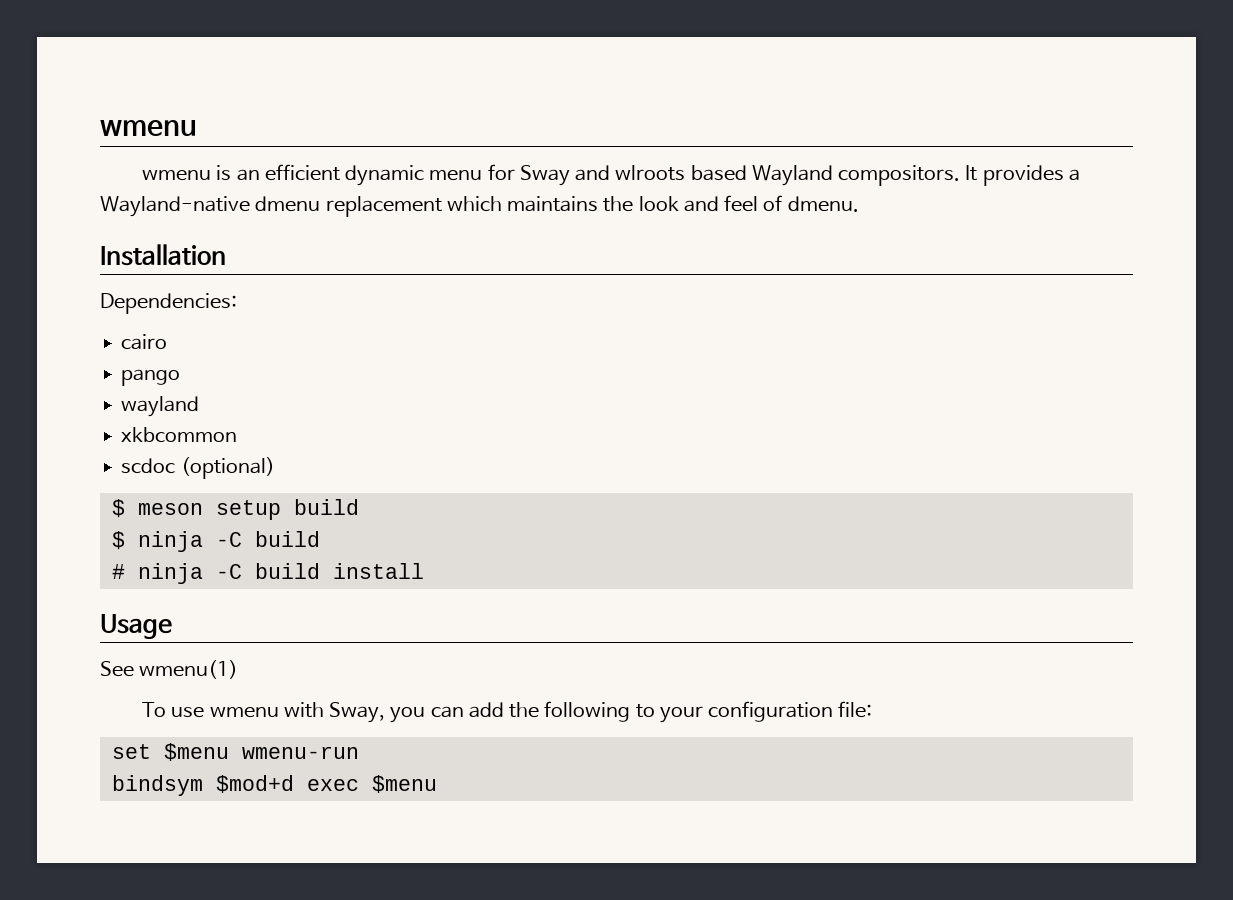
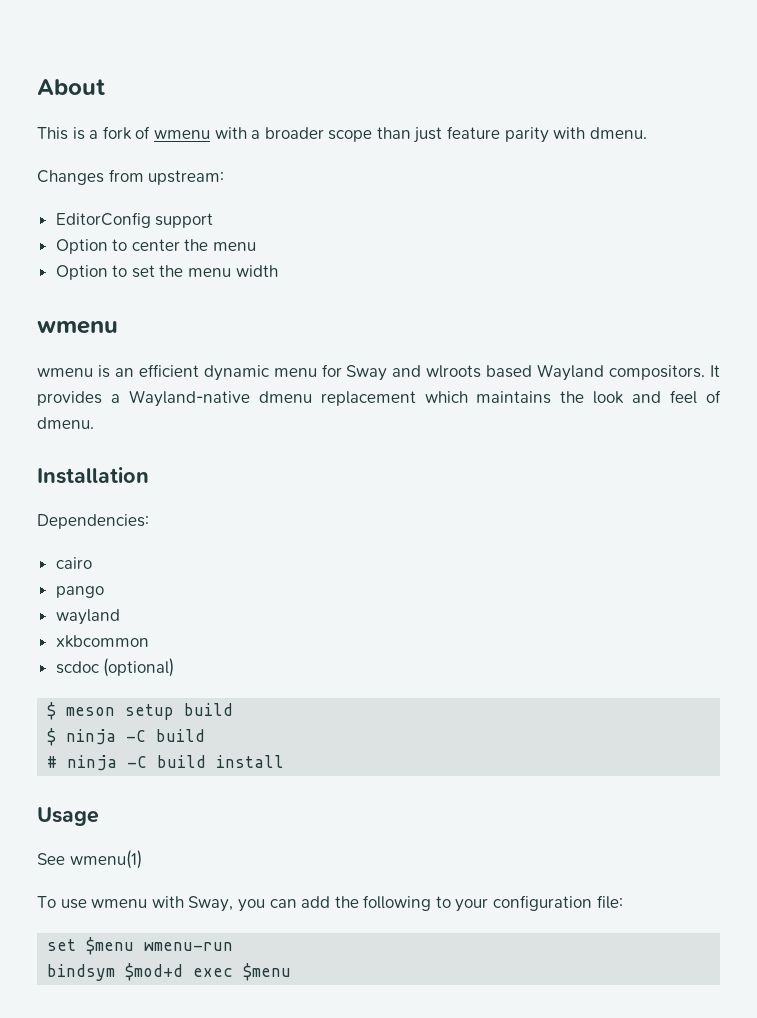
(100, 128) none -> [37,79,105,95] [37,126,647,143] [37,169,225,185] [55,212,214,228] [55,239,257,254] [55,265,278,280] About // This is a fork of wmenu with a broader scope than just feature parity with dmenu. // Changes from upstream: // EditorConfig support // Option to center the menu // Option to set the menu width //

